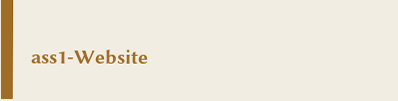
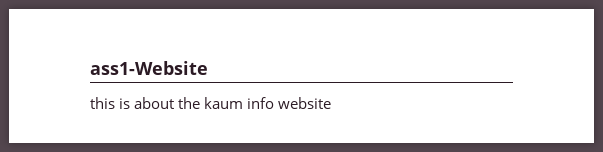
(149, 57) none -> [90,97,332,109] // this is about the kaum info website

